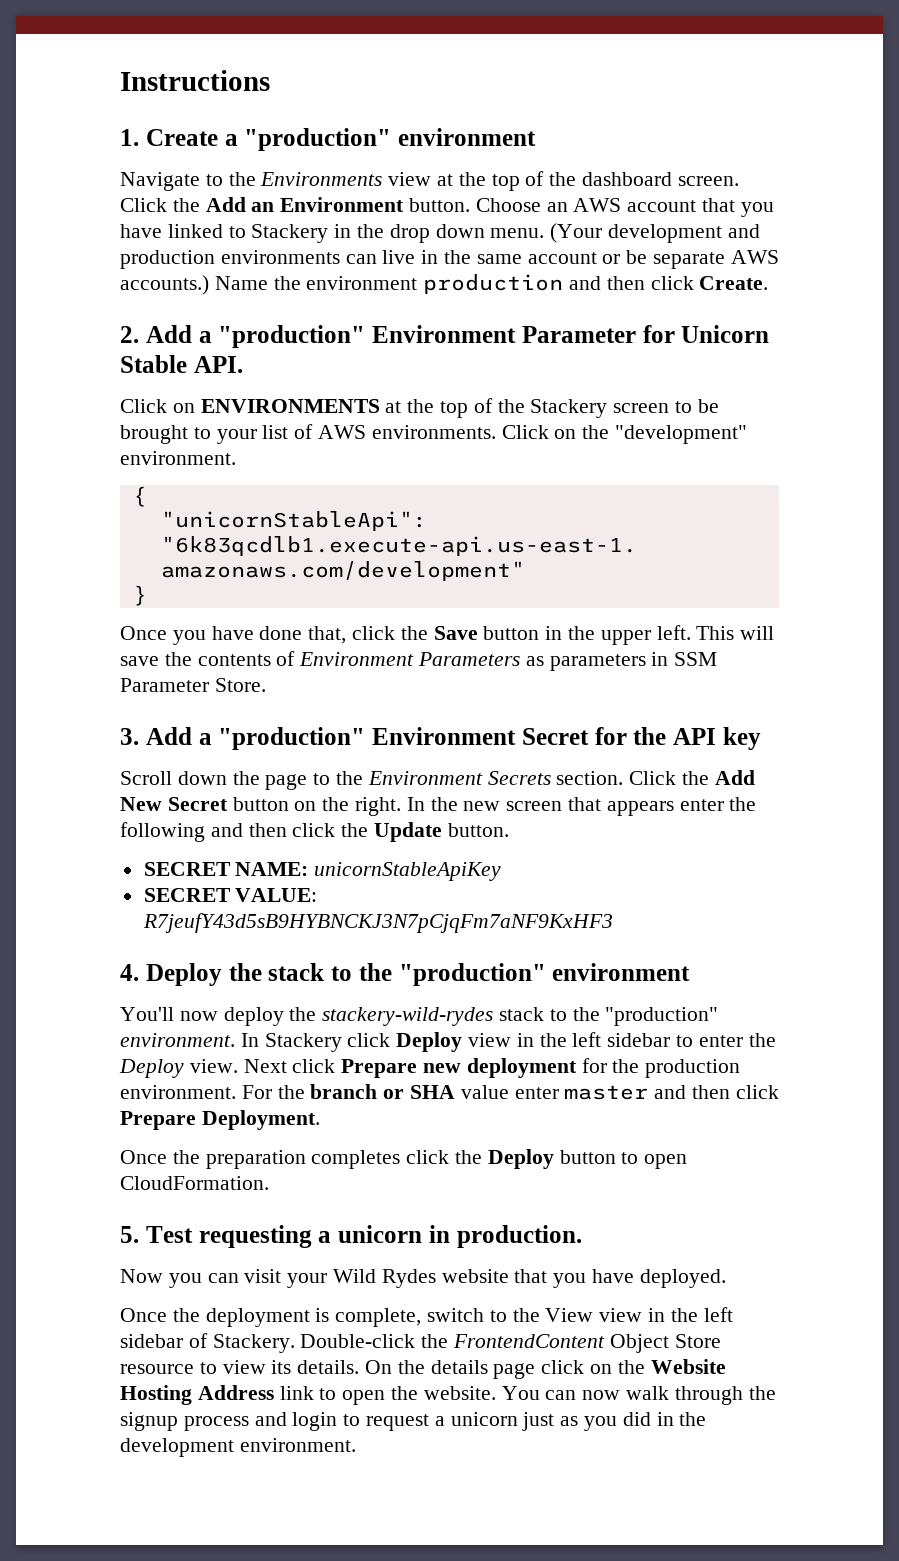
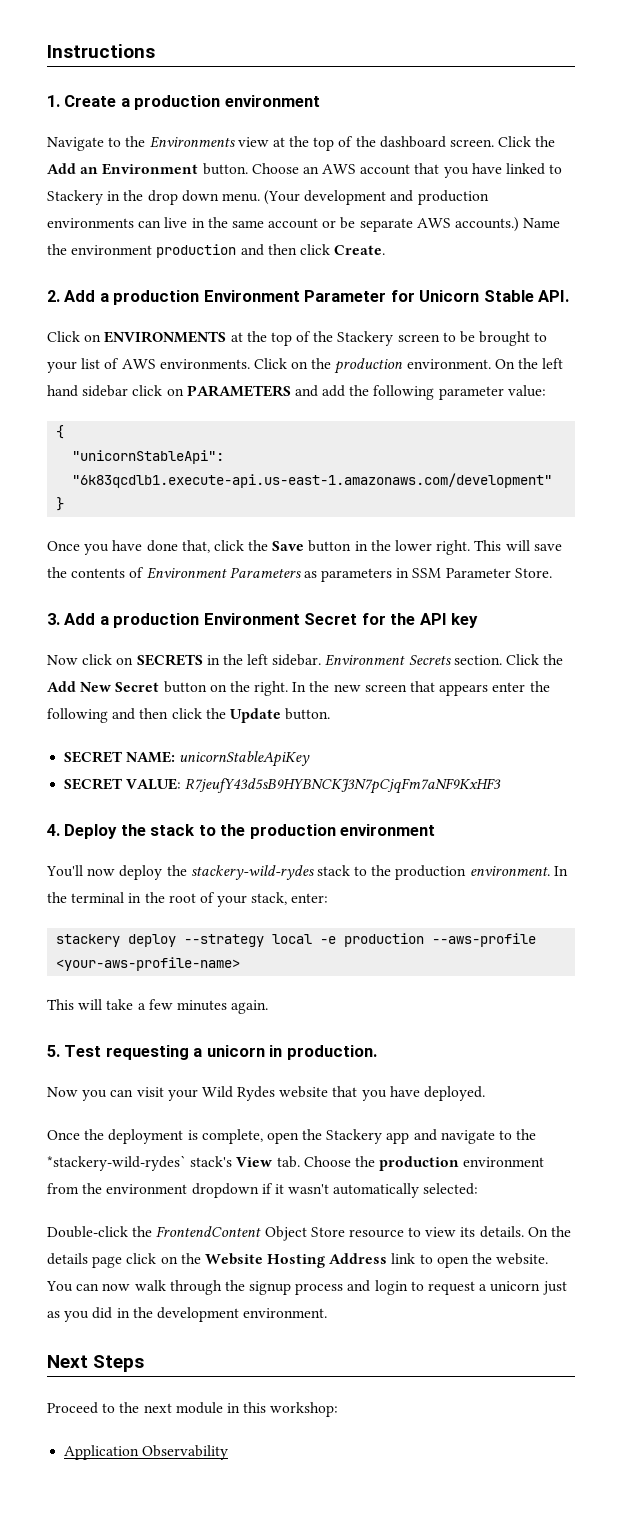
[244,128,392,151] "production" -> [134,95,221,110] production
[218,325,366,348] "production" -> [113,290,200,305] production
[615,425,748,444] [120,451,236,465] "development" environment. -> [334,358,564,374] [47,385,546,400] production environment. On the left hand sidebar click on PARAMETERS and add the following parameter value:
[600,625,691,645] upper left. -> [395,540,471,555] lower right.
[218,727,366,750] "production" -> [113,613,200,628] production
[120,771,364,790] Scroll down the page to the -> [47,654,322,666] Now click on SECRETS in the left sidebar.
[398,963,546,986] "production" -> [249,824,336,839] production
[605,1007,719,1026] "production" -> [395,865,467,880] production
[264,1032,776,1052] [119,1058,741,1078] [120,1084,779,1100] [120,1110,320,1130] [120,1149,688,1169] [120,1176,269,1190] Stackery click Deploy view in the left sidebar to enter the Deploy view. Next click Prepare new deployment for the production environment. For the branch or SHA value enter master and then click Prepare Deployment. // Once the preparation completes click the Deploy button to open CloudFormation. -> [47,892,329,907] [56,933,537,947] [56,957,241,971] [47,999,269,1014] the terminal in the root of your stack, enter: // stackery deploy --strategy local -e production --aws-profile <your-aws-profile-name> // This will take a few minutes again.
[427,1307,733,1322] [120,1333,295,1353] switch to the View view in the left sidebar of Stackery. -> [266,1129,537,1144] [47,1155,545,1171] [47,1183,479,1198] open the Stackery app and navigate to the *stackery-wild-rydes` stack's View tab. Choose the production environment from the environment dropdown if it wasn't automatically selected: //
(356, 1445) none -> [47,1355,145,1372] [47,1402,339,1417] [64,1445,229,1460] // Next Steps // Proceed to the next module in this workshop: // Application Observability

